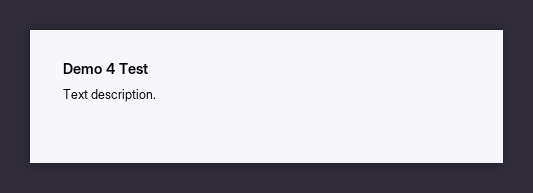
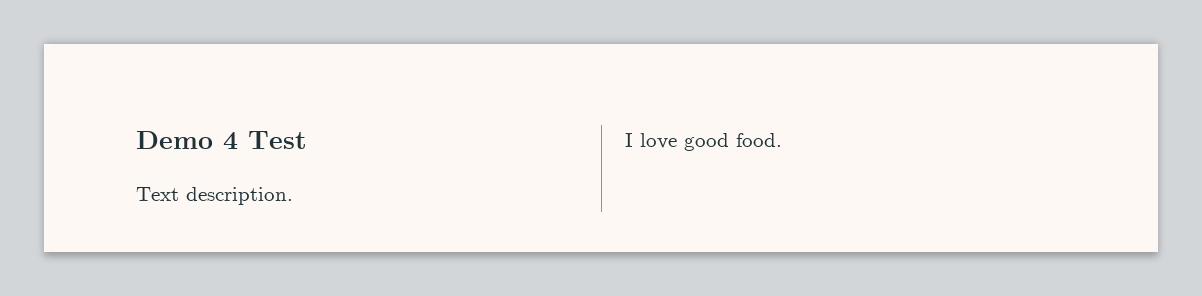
(157, 95) none -> [625,133,782,151] // I love good food.

